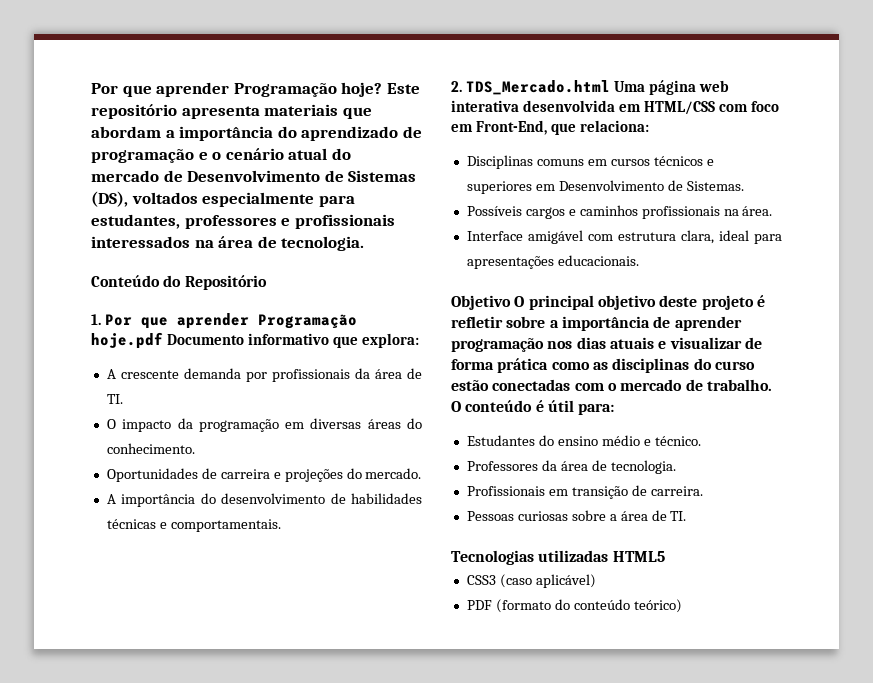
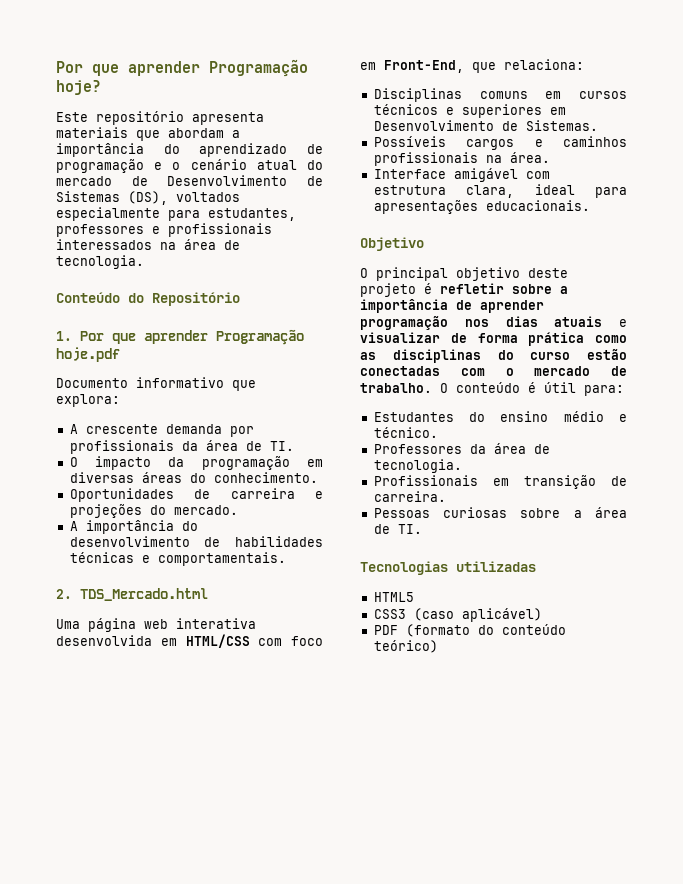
(383, 89) none -> (101, 87) //
(163, 340) none -> (120, 354) //
(611, 87) none -> (208, 594) //
(511, 302) none -> (424, 244) //
(609, 556) none -> (536, 566) //

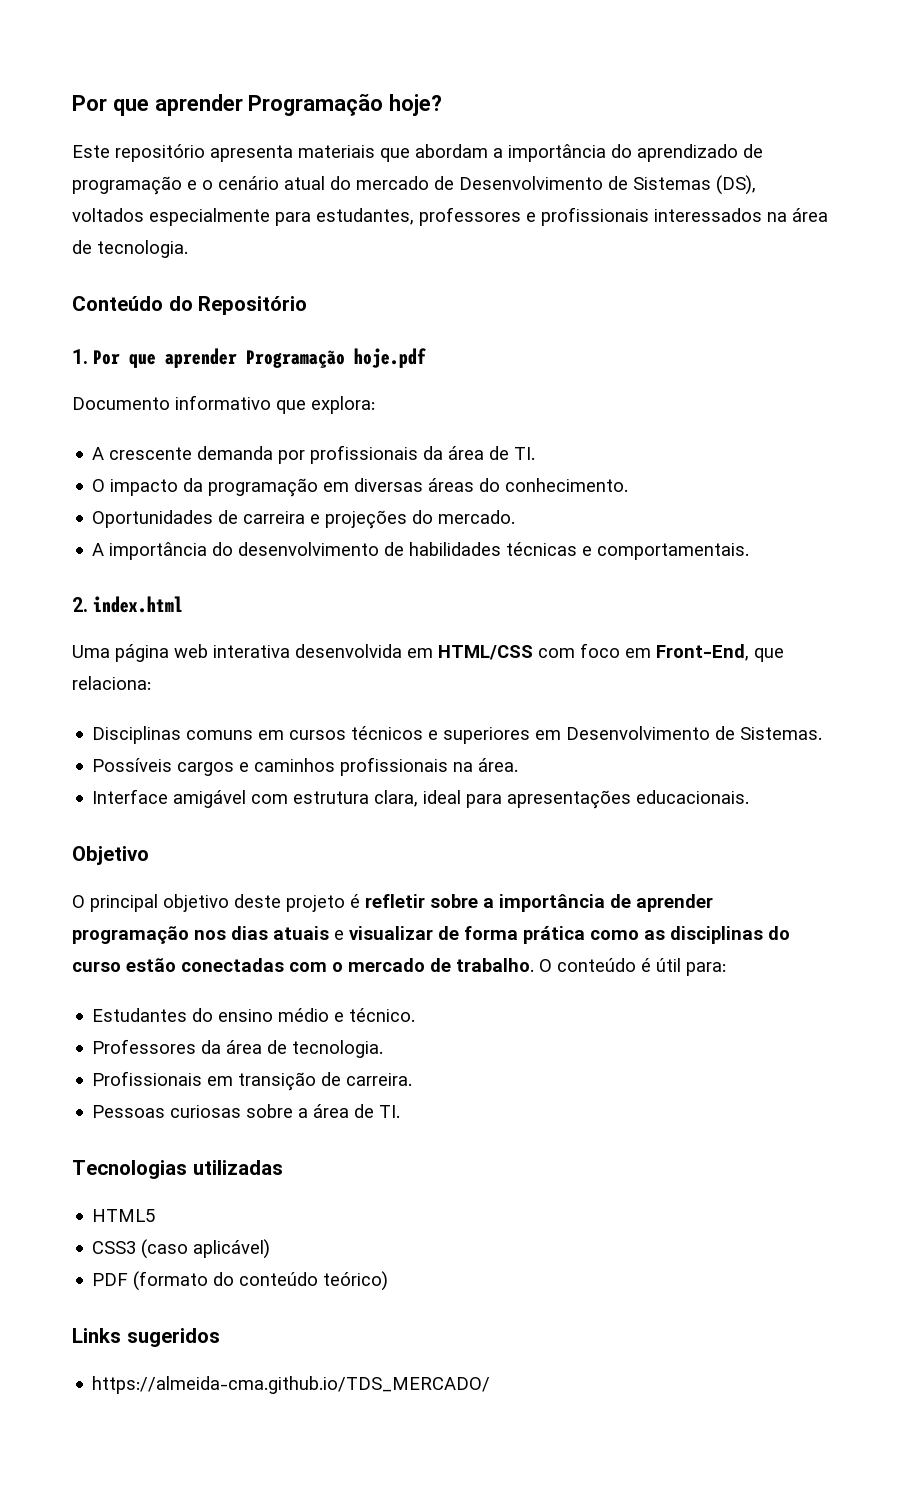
[80,588,208,601] TDS_Mercado.html -> [93,596,184,613] index.html
(438, 646) none -> [72,1328,220,1347] [92,1376,491,1394] // Links sugeridos // https://almeida-cma.github.io/TDS_MERCADO/

